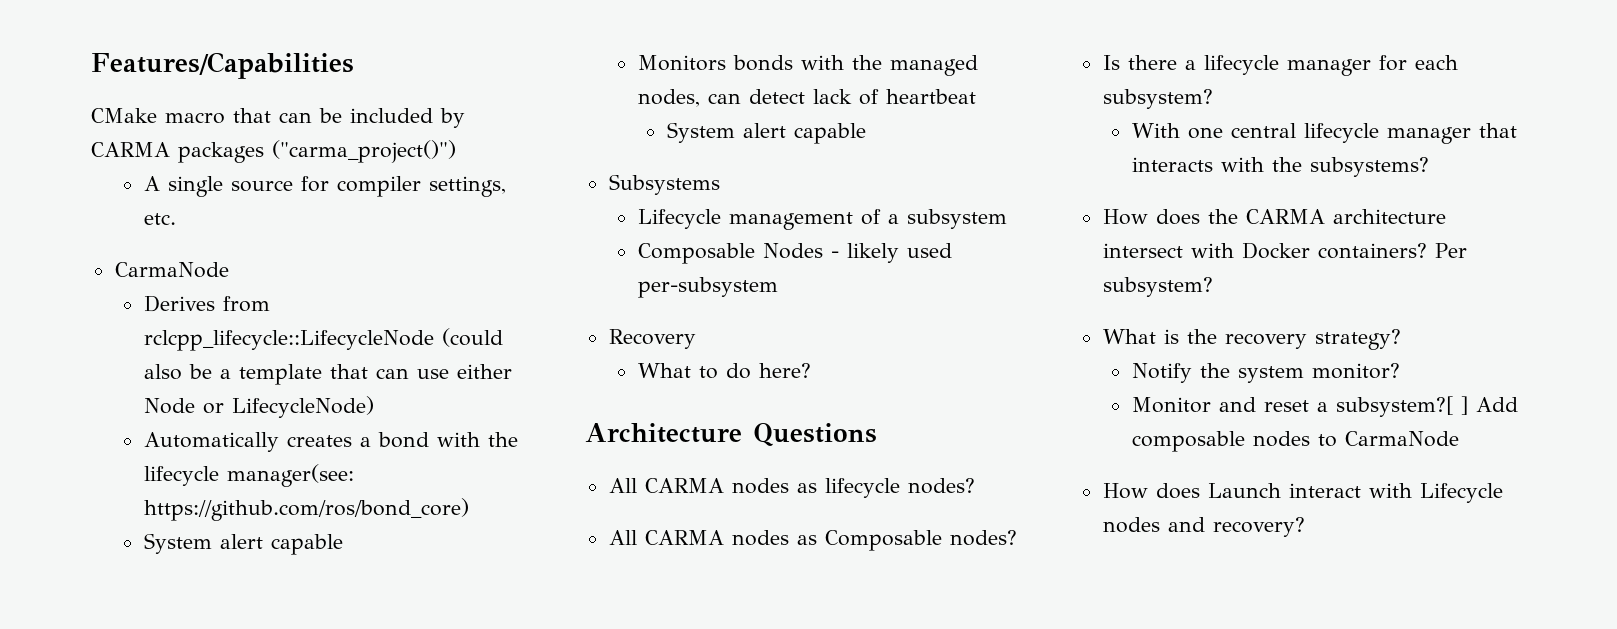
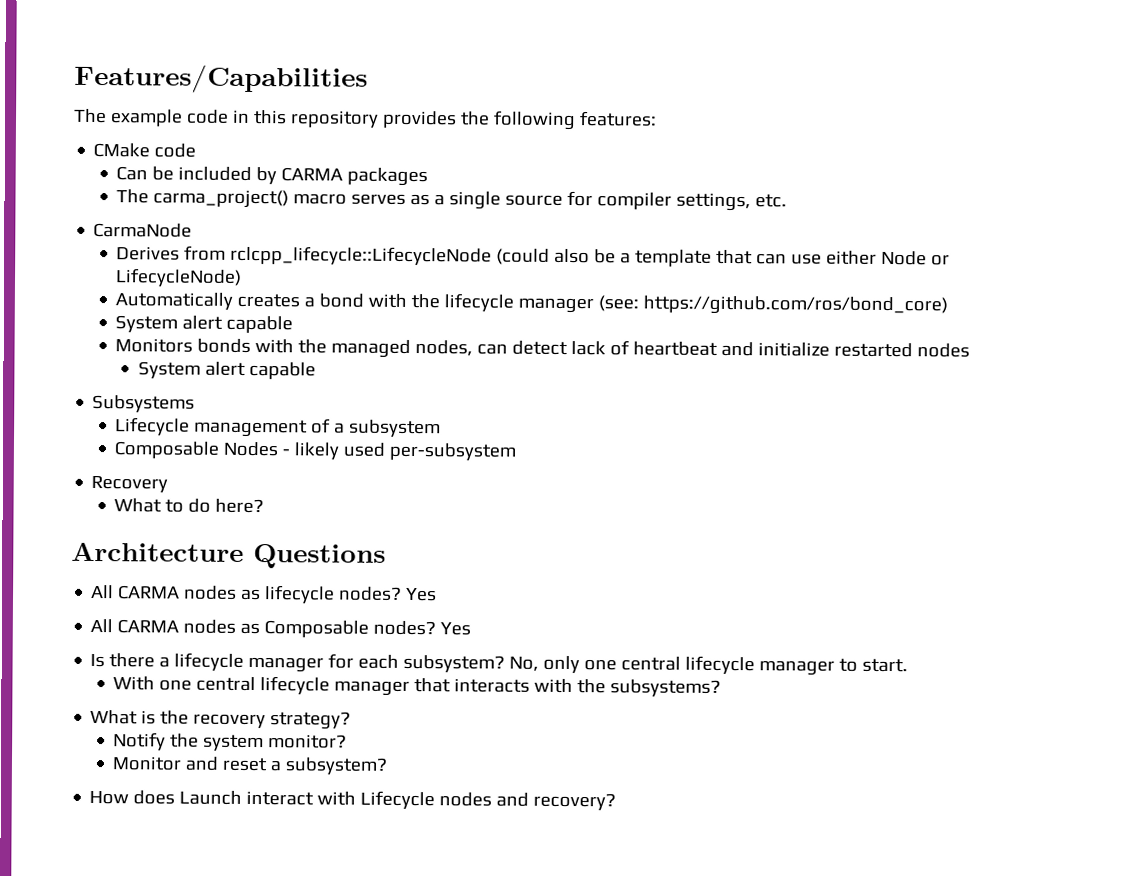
[91,108,312,124] CMake macro that can -> [73,108,657,131] [93,142,197,158] [116,166,149,181] The example code in this repository provides the following features: // CMake code // Can
[272,140,456,163] [143,176,160,191] ("carma_project()") // A -> [116,189,446,209] // The carma_project() macro serves as a
[226,464,354,487] manager(see: -> [518,295,640,314] manager (see:
(976, 96) none -> [721,341,971,358] and initialize restarted nodes
(975, 486) none -> [405,587,438,602] Yes
(1017, 538) none -> [440,622,472,636] Yes
(1213, 99) none -> [509,655,909,676] No, only one central lifecycle manager to start.
[1102,209,1446,225] [1102,242,1467,259] [1102,277,1213,297] // How does the CARMA architecture intersect with Docker containers? Per subsystem? -> (722, 688) none
[1335,396,1518,417] [1131,431,1459,452] subsystem?[ ] Add composable nodes to CarmaNode -> [285,757,389,775] subsystem?

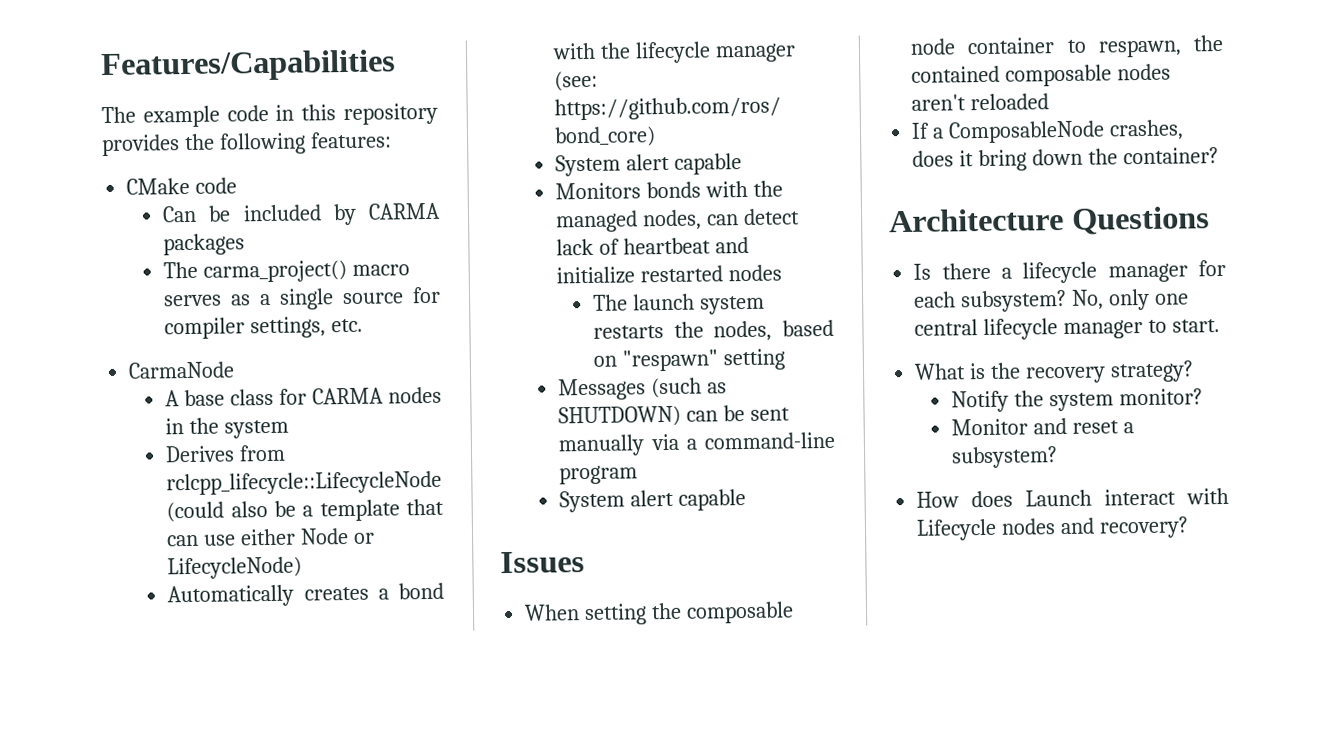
(193, 230) none -> [165,386,442,407] [165,417,290,439] // A base class for CARMA nodes in the system
[138,361,317,380] [92,394,196,413] [115,417,442,438] [114,441,517,461] [91,475,169,493] [114,498,265,514] [71,541,386,569] [91,584,438,604] [90,618,472,638] System alert capable // Subsystems // Lifecycle management of a subsystem // Composable Nodes - likely used per-subsystem // Recovery // What to do here? // Architecture Questions // All CARMA nodes as lifecycle nodes? Yes // All CARMA nodes as Composable nodes? Yes -> [593,293,766,315] [593,319,834,342] [593,348,786,372] [558,377,728,401] [558,405,791,428] [558,431,835,457] [559,465,639,485] [559,488,747,513] [500,551,585,574] [524,601,795,626] [910,34,1224,58] [911,63,1172,87] [911,93,1050,111] [911,119,1185,144] [912,147,1219,172] [888,206,1210,235] The launch system restarts the nodes, based on "respawn" setting // Messages (such as SHUTDOWN) can be sent manually via a command-line program // System alert capable // Issues // When setting the composable node container to respawn, the contained composable nodes aren't reloaded // If a ComposableNode crashes, does it bring down the container? // Architecture Questions
[113,676,722,697] // With one central lifecycle manager that interacts with the subsystems? -> (1220, 326) none

